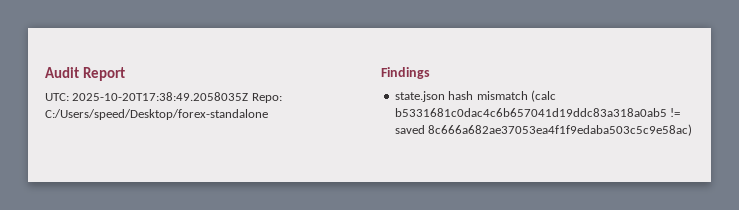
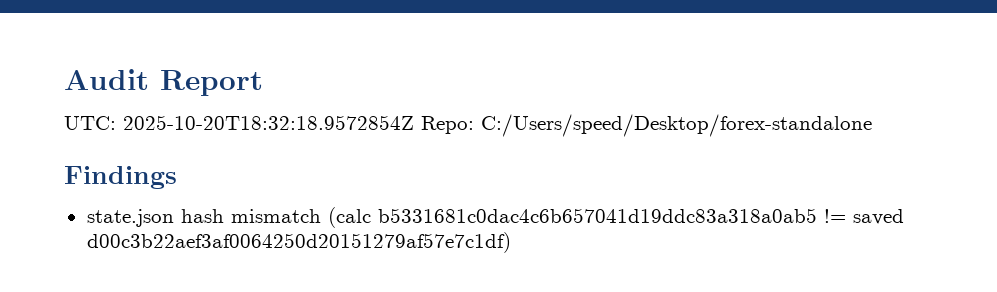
[72,92,249,101] 2025-10-20T17:38:49.2058035Z -> [123,115,414,130] 2025-10-20T18:32:18.9572854Z
[428,124,693,136] 8c666a682ae37053ea4f1f9edaba503c5c9e58ac) -> [86,232,511,253] d00c3b22aef3af0064250d20151279af57e7c1df)

